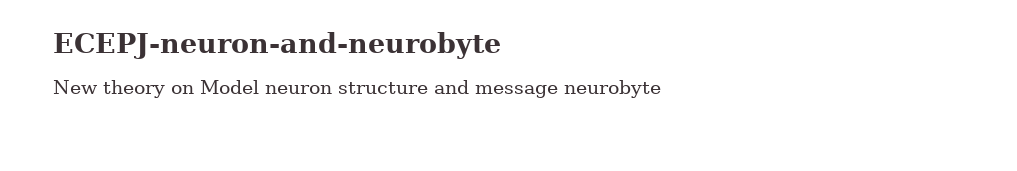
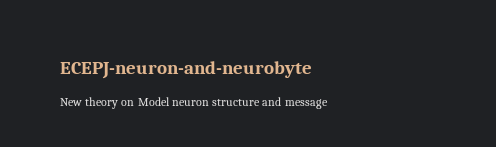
[564,80,661,98] neurobyte -> (328, 104) none

